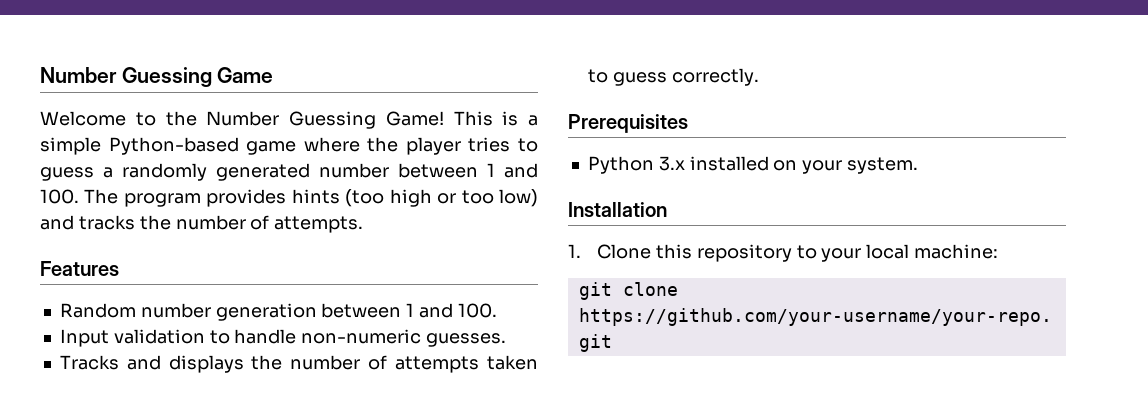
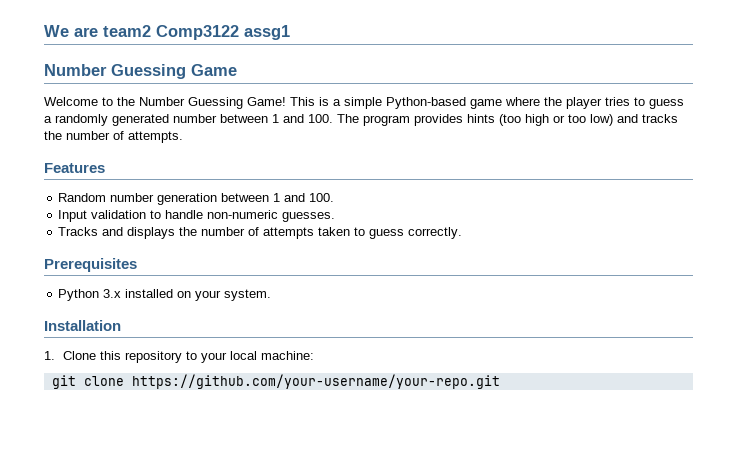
(40, 75) none -> [44,25,290,40] We are team2 Comp3122 assg1 //

